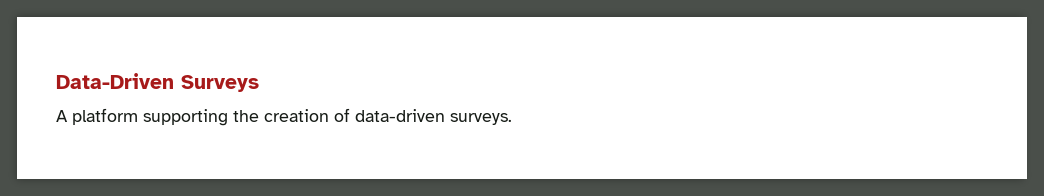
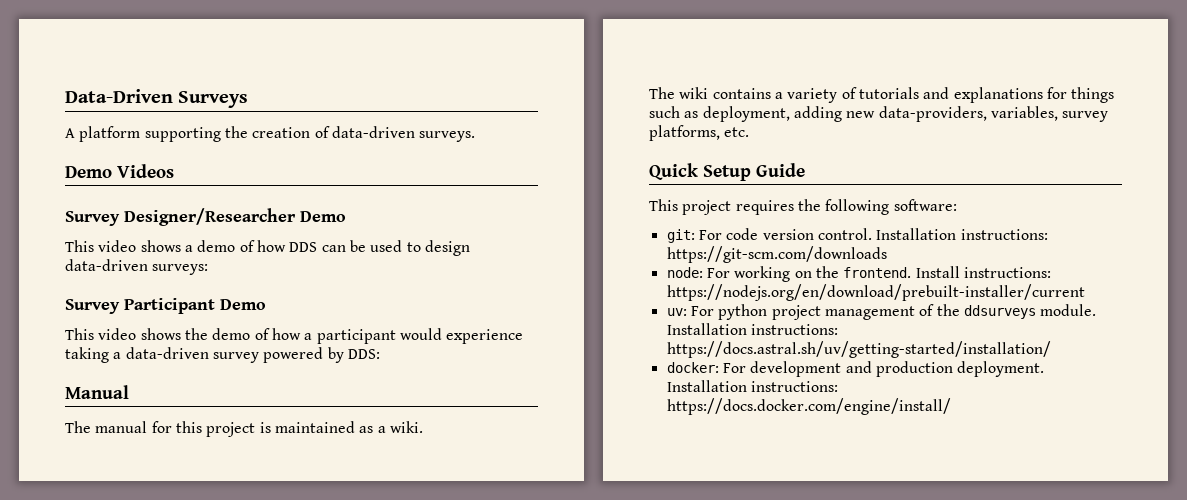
(512, 119) none -> [65,164,174,178] [65,208,346,226] [65,240,470,256] [65,259,209,275] [65,298,266,314] [65,328,524,344] [65,347,380,363] [65,385,129,399] [65,421,423,437] [649,87,1115,103] [649,106,1109,122] [649,125,750,141] [649,163,805,181] [649,199,957,215] [666,228,1048,243] [666,246,887,263] [666,266,1051,282] [666,284,1085,301] [666,304,1097,320] [666,323,838,335] [666,341,1051,358] [666,361,1045,377] [666,380,838,392] [666,398,951,415] // Demo Videos // Survey Designer/Researcher Demo // This video shows a demo of how DDS can be used to design data-driven surveys: // Survey Participant Demo // This video shows the demo of how a participant would experience taking a data-driven survey powered by DDS: // Manual // The manual for this project is maintained as a wiki. // The wiki contains a variety of tutorials and explanations for things such as deployment, adding new data-providers, variables, survey platforms, etc. // Quick Setup Guide // This project requires the following software: // git: For code version control. Installation instructions: https://git-scm.com/downloads // node: For working on the frontend. Install instructions: https://nodejs.org/en/download/prebuilt-installer/current // uv: For python project management of the ddsurveys module. Installation instructions: https://docs.astral.sh/uv/getting-started/installation/ // docker: For development and production deployment. Installation instructions: https://docs.docker.com/engine/install/

